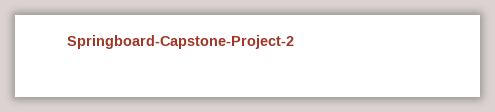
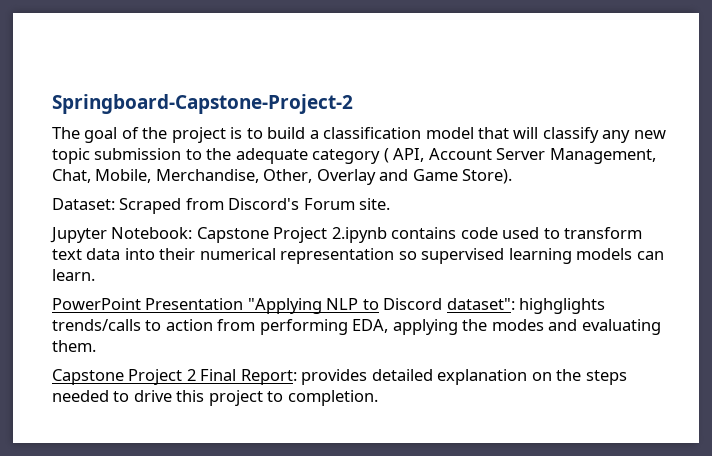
(294, 42) none -> [52,127,666,143] [52,148,656,164] [52,169,513,185] [52,198,391,214] [50,227,643,243] [52,248,664,264] [52,269,95,281] [52,298,606,314] [52,319,661,335] [52,340,96,352] [52,369,627,385] [52,390,378,406] // The goal of the project is to build a classification model that will classify any new topic submission to the adequate category ( API, Account Server Management, Chat, Mobile, Merchandise, Other, Overlay and Game Store). // Dataset: Scraped from Discord's Forum site. // Jupyter Notebook: Capstone Project 2.ipynb contains code used to transform text data into their numerical representation so supervised learning models can learn. // PowerPoint Presentation "Applying NLP to Discord dataset": highglights trends/calls to action from performing EDA, applying the modes and evaluating them. // Capstone Project 2 Final Report: provides detailed explanation on the steps needed to drive this project to completion.

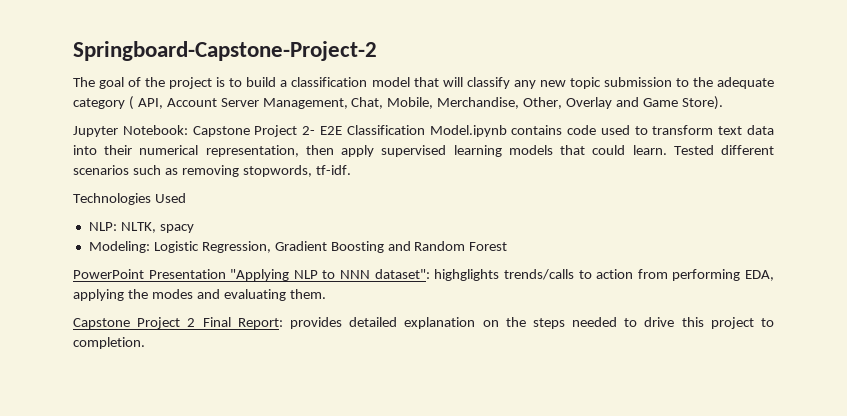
[52,198,391,214] // Dataset: Scraped from Discord's Forum site. -> (723, 103) none
[331,227,387,243] 2.ipynb -> [302,125,507,137] 2- E2E Classification Model.ipynb
[280,248,417,264] representation so -> [205,145,375,157] representation, then apply
[636,251,664,260] can -> [560,145,626,155] that could
(95, 275) none -> [673,145,775,155] [73,165,351,177] [73,193,186,205] [88,222,194,233] [88,241,508,253] Tested different scenarios such as removing stopwords, tf-idf. // Technologies Used // NLP: NLTK, spacy // Modeling: Logistic Regression, Gradient Boosting and Random Forest
[383,298,443,310] Discord -> [340,270,371,279] NNN

